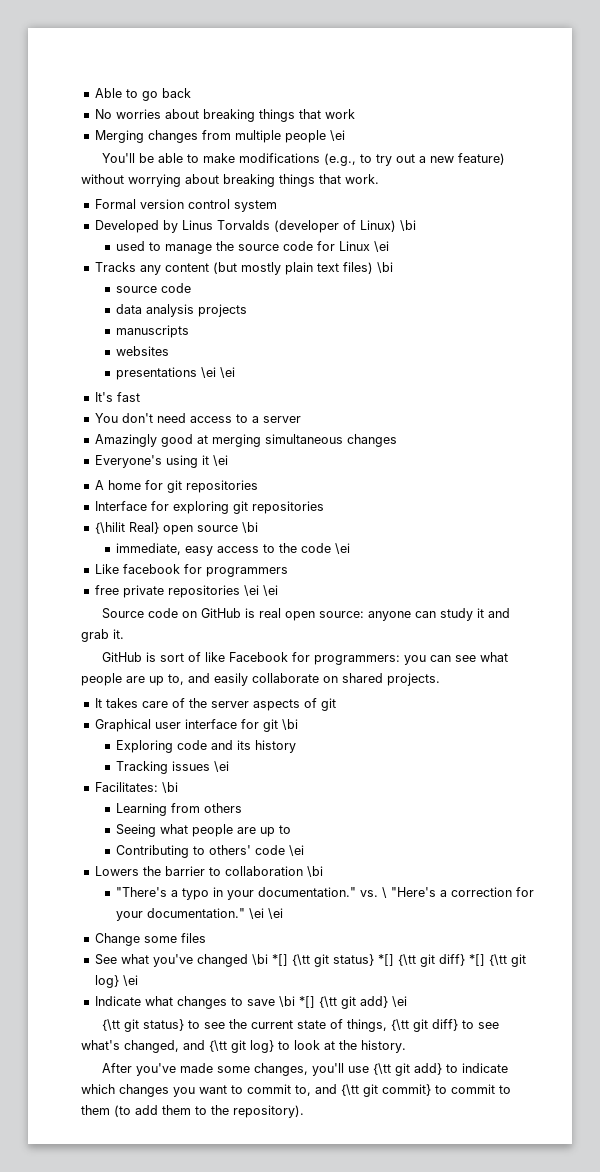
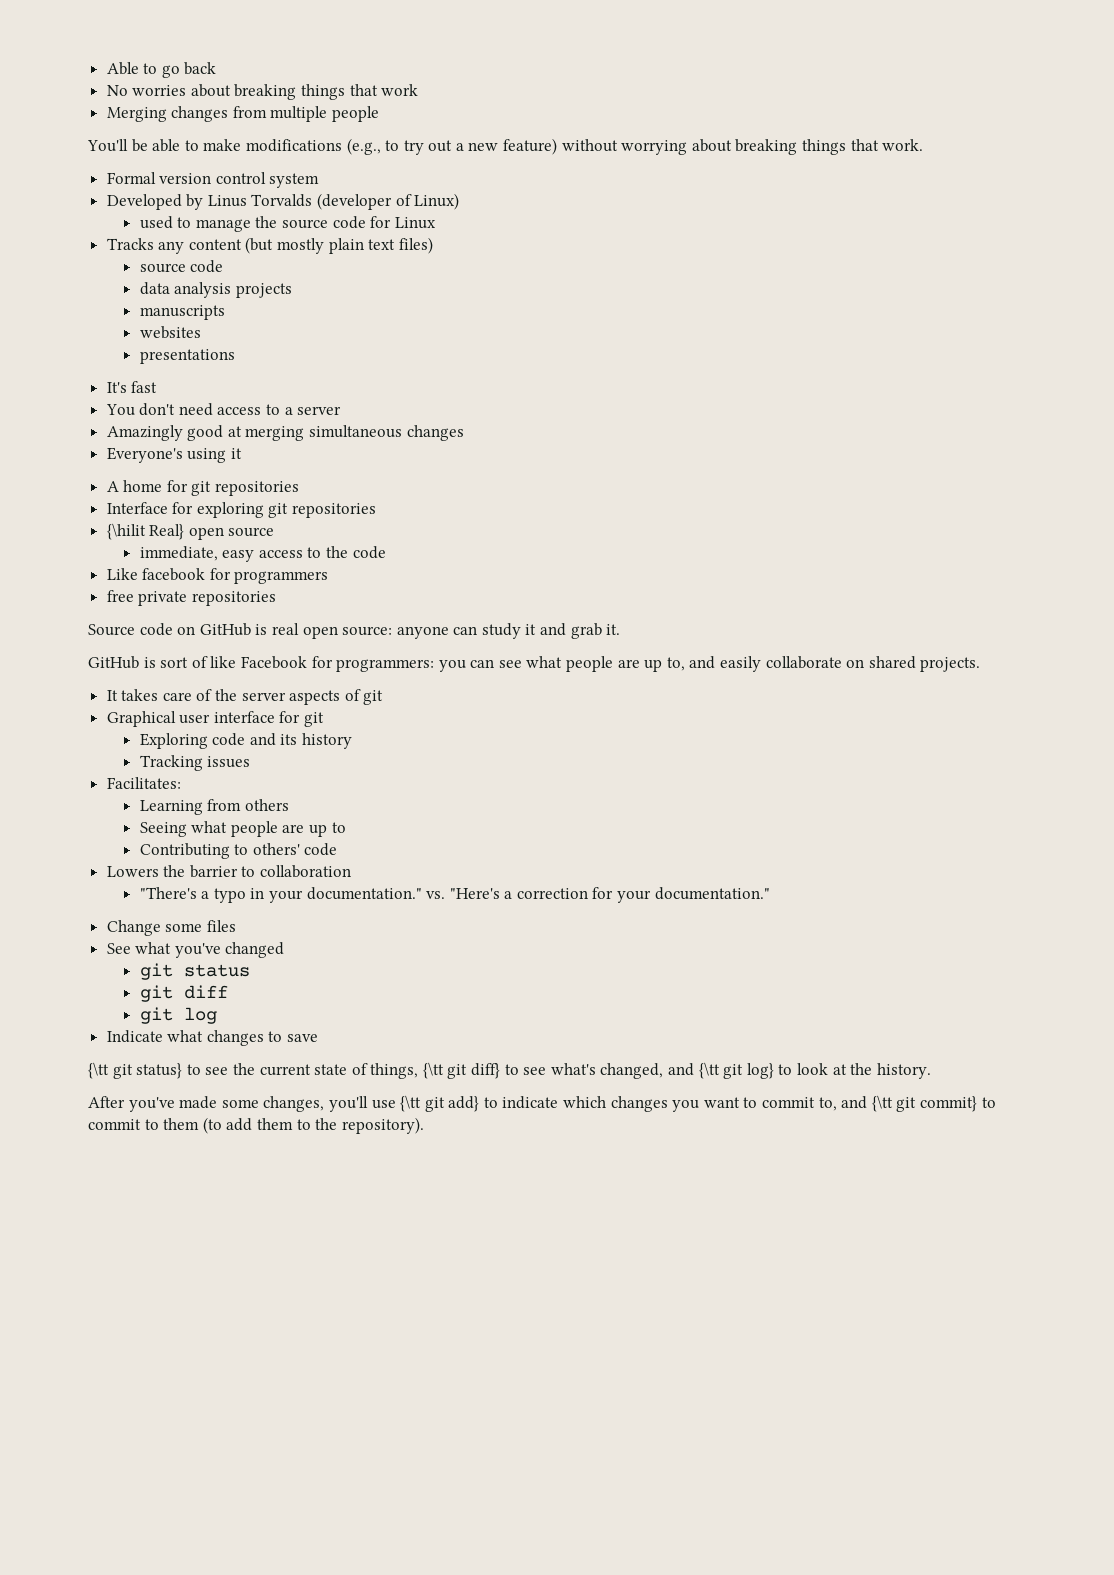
[329,130,345,141] \ei -> (380, 114) none
[399,220,416,231] \bi -> (460, 201) none
[374,241,390,252] \ei -> (436, 223) none
[376,262,393,273] \bi -> (433, 245) none
[201,367,236,378] \ei \ei -> (235, 356) none
[212,455,228,466] \ei -> (242, 453) none
[241,522,258,533] \bi -> (275, 532) none
[335,543,351,554] \ei -> (386, 552) none
[243,585,278,596] \ei \ei -> (276, 598) none
[281,719,298,730] \bi -> (325, 719) none
[214,761,230,772] \ei -> (251, 762) none
[161,782,178,793] \bi -> (181, 783) none
[289,845,305,856] \ei -> (338, 849) none
[306,866,323,877] \bi -> (352, 871) none
[382,887,388,898] \ -> (446, 895) none
[249,908,284,919] \ei \ei -> (770, 893) none
[251,954,526,967] [94,975,138,988] \bi *[] {\tt git status} *[] {\tt git diff} *[] {\tt git log} \ei -> [139,963,250,980] [139,985,228,1002] [139,1007,217,1024] // git status // git diff // git log
[278,996,407,1009] \bi *[] {\tt git add} \ei -> (319, 1038) none

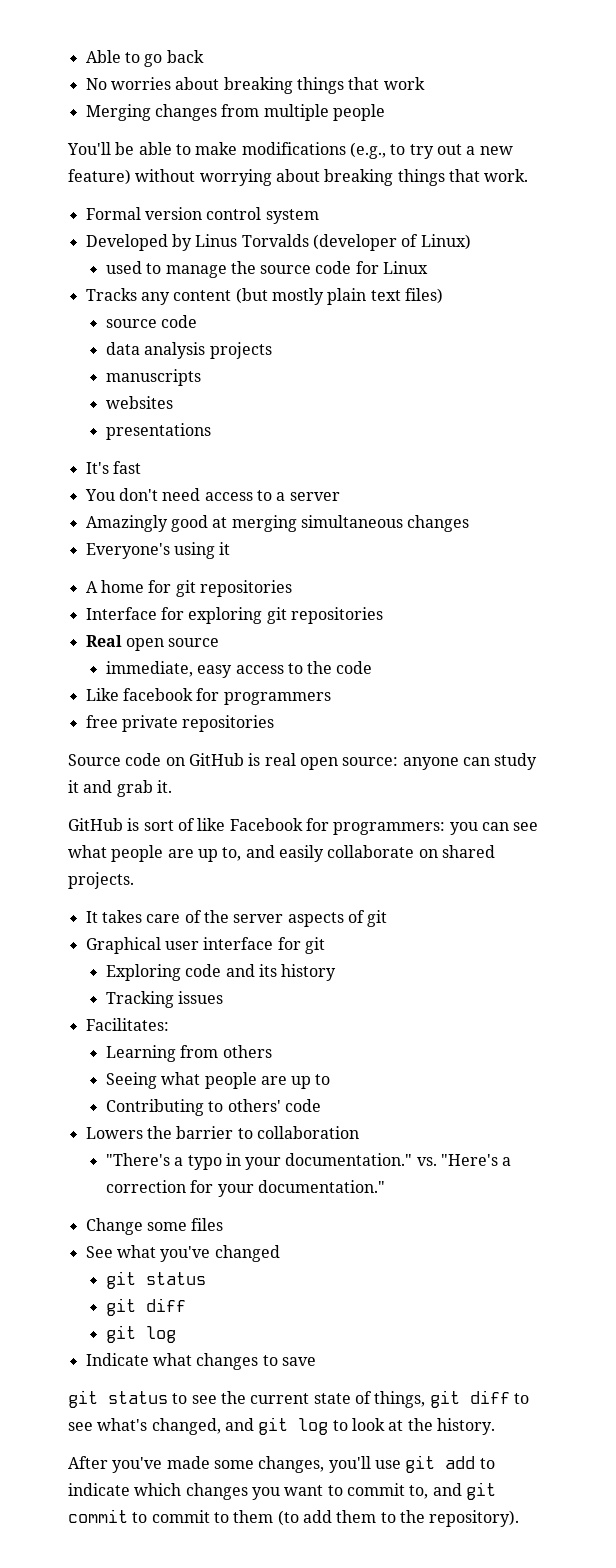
[106,523,185,540] {\hilit Real} -> [85,635,122,647] Real
[88,1062,183,1079] {\tt git status} -> [68,1390,168,1408] git status
[422,1062,501,1079] {\tt git diff} -> [429,1390,510,1408] git diff
[698,1062,774,1079] {\tt git log} -> [258,1417,329,1435] git log
[400,1095,480,1112] {\tt git add} -> [405,1455,476,1473] git add
[871,1095,977,1112] {\tt git commit} -> [465,1482,496,1500] [68,1509,128,1523] git commit

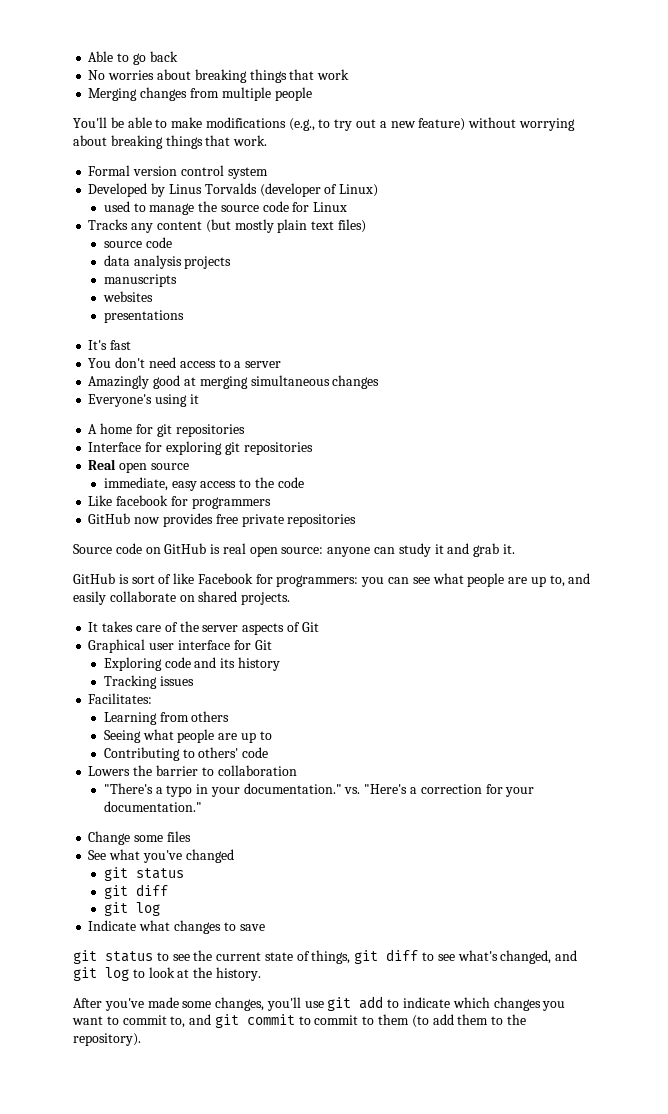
(331, 698) none -> [88,513,213,527] GitHub now provides
[367,910,388,927] git -> [301,622,319,632] Git
[304,937,325,954] git -> [254,640,272,650] Git

